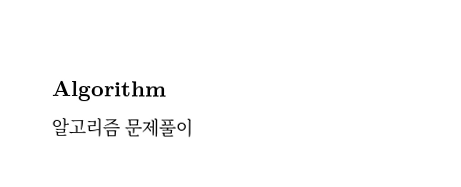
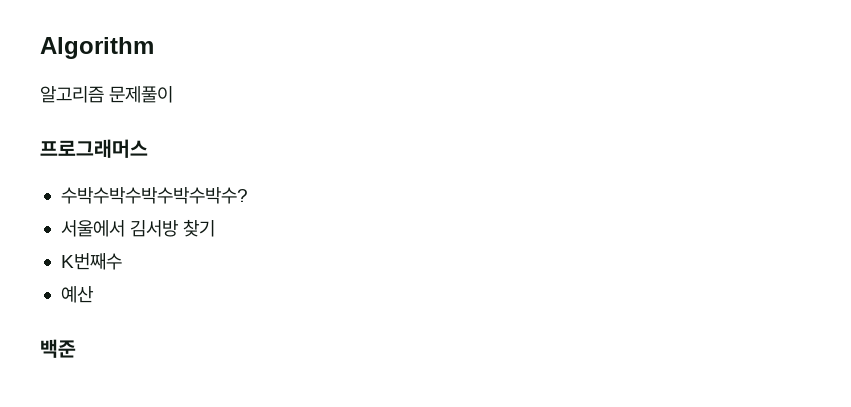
(193, 128) none -> [40,139,148,158] [60,187,248,204] [60,219,216,237] [60,253,122,270] [60,286,94,303] [40,339,76,358] // 프로그래머스 // 수박수박수박수박수박수? // 서울에서 김서방 찾기 // K번째수 // 예산 // 백준

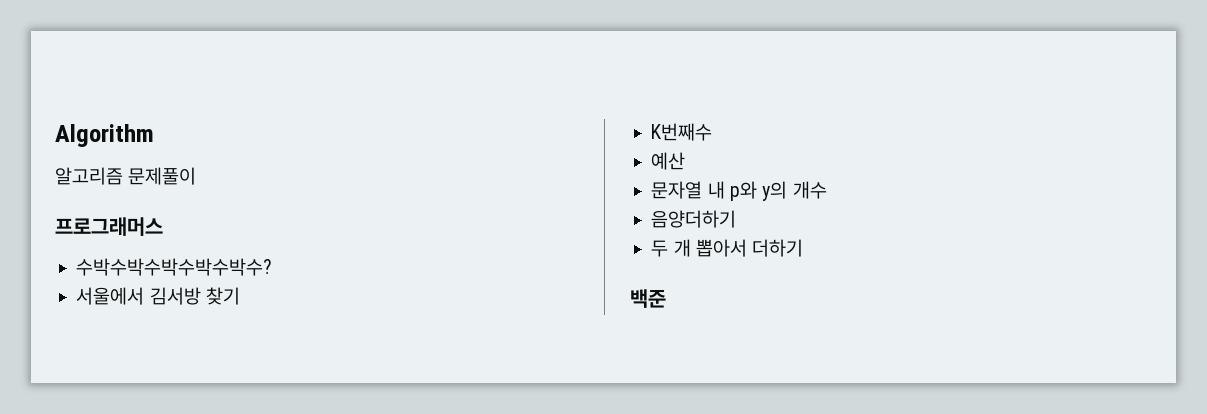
(94, 294) none -> [651,181,827,201] [651,210,737,228] [651,239,804,257] // 문자열 내 p와 y의 개수 // 음양더하기 // 두 개 뽑아서 더하기

